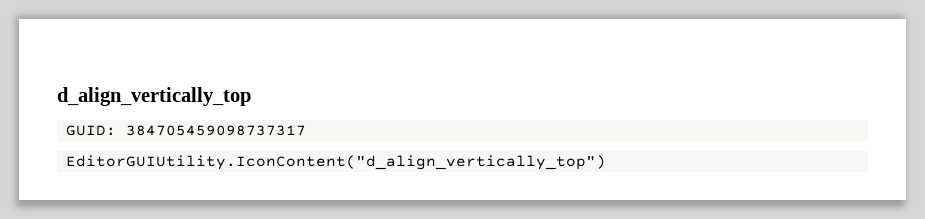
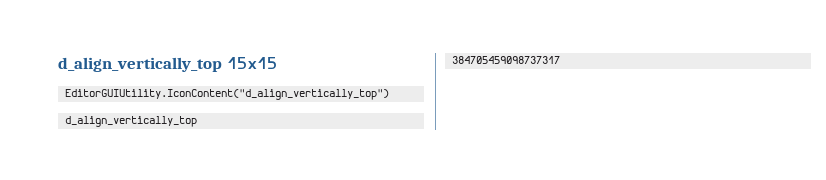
[57,87,251,106] [65,125,116,136] d_align_vertically_top // GUID: -> [58,57,277,72] [65,89,390,100] [65,116,198,127] d_align_vertically_top 15x15 // EditorGUIUtility.IconContent("d_align_vertically_top") // d_align_vertically_top //
[65,155,606,170] // EditorGUIUtility.IconContent("d_align_vertically_top") -> (561, 60) none

